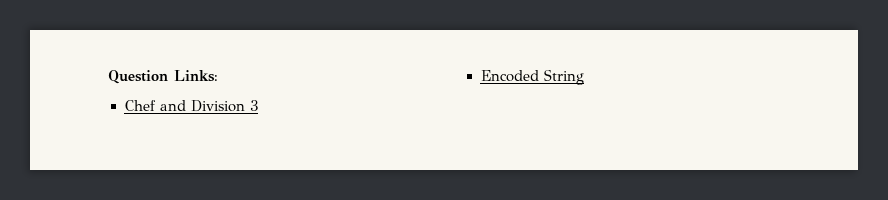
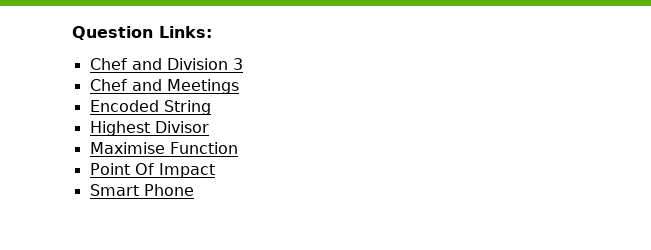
(259, 105) none -> [89,79,239,94] // Chef and Meetings
(584, 77) none -> [89,121,209,136] [89,142,238,154] [89,163,215,178] [89,184,194,196] // Highest Divisor // Maximise Function // Point Of Impact // Smart Phone

